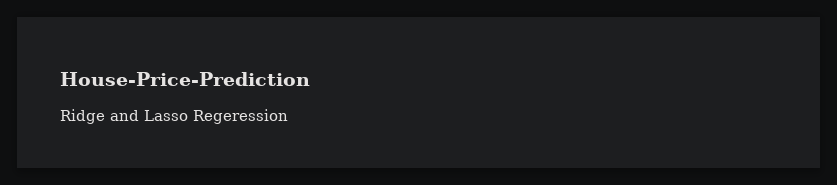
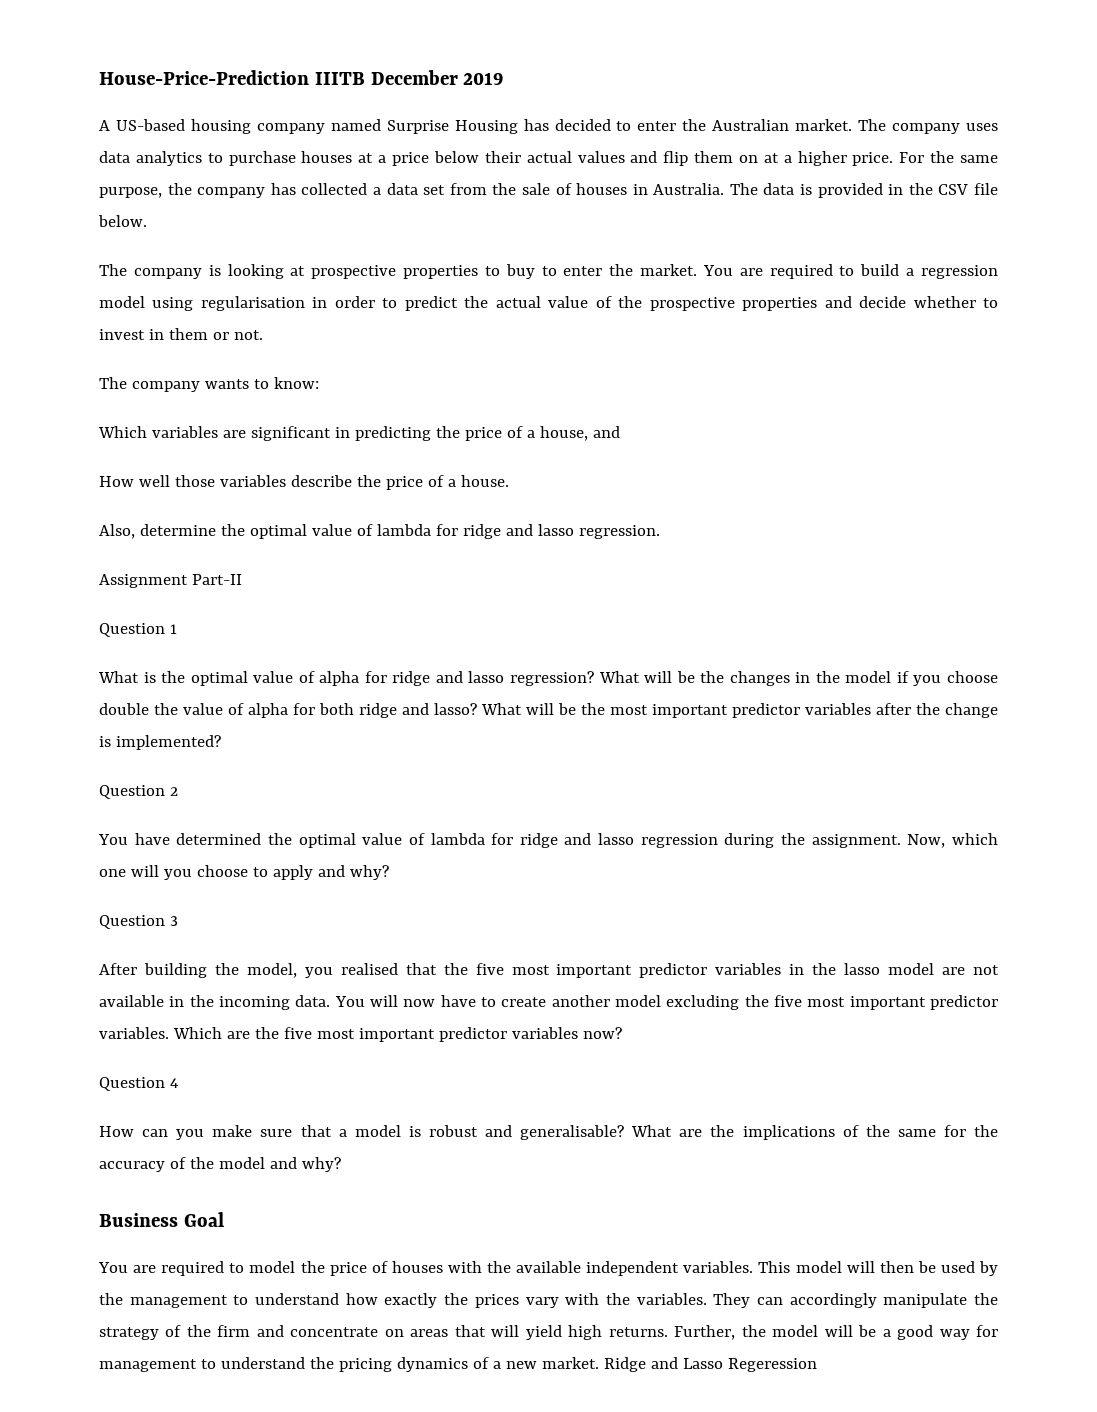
(310, 79) // -> [314,70,504,85] [99,119,998,134] [99,151,999,166] [99,183,999,198] [98,215,147,227] [99,264,999,279] [99,296,999,311] [99,328,263,340] [99,377,319,392] [98,426,620,441] [99,475,509,490] [99,524,660,539] [99,574,242,588] [99,623,177,637] [98,671,998,686] [99,703,998,718] [99,735,221,750] [99,785,178,799] [98,833,998,848] [99,865,389,880] [99,915,178,929] [99,963,1000,978] [99,995,999,1010] [99,1027,622,1042] [99,1077,178,1091] [99,1125,999,1140] [99,1157,341,1172] [99,1212,224,1227] [98,1261,999,1276] [99,1293,998,1308] [99,1325,999,1340] [99,1357,599,1372] IIITB December 2019 // A US-based housing company named Surprise Housing has decided to enter the Australian market. The company uses data analytics to purchase houses at a price below their actual values and flip them on at a higher price. For the same purpose, the company has collected a data set from the sale of houses in Australia. The data is provided in the CSV file below. // The company is looking at prospective properties to buy to enter the market. You are required to build a regression model using regularisation in order to predict the actual value of the prospective properties and decide whether to invest in them or not. // The company wants to know: // Which variables are significant in predicting the price of a house, and // How well those variables describe the price of a house. // Also, determine the optimal value of lambda for ridge and lasso regression. // Assignment Part-II // Question 1 // What is the optimal value of alpha for ridge and lasso regression? What will be the changes in the model if you choose double the value of alpha for both ridge and lasso? What will be the most important predictor variables after the change is implemented? // Question 2 // You have determined the optimal value of lambda for ridge and lasso regression during the assignment. Now, which one will you choose to apply and why? // Question 3 // After building the model, you realised that the five most important predictor variables in the lasso model are not available in the incoming data. You will now have to create another model excluding the five most important predictor variables. Which are the five most important predictor variables now? // Question 4 // How can you make sure that a model is robust and generalisable? What are the implications of the same for the accuracy of the model and why? // Business Goal // You are required to model the price of houses with the available independent variables. This model will then be used by the management to understand how exactly the prices vary with the variables. They can accordingly manipulate the strategy of the firm and concentrate on areas that will yield high returns. Further, the model will be a good way for management to understand the pricing dynamics of a new market.

